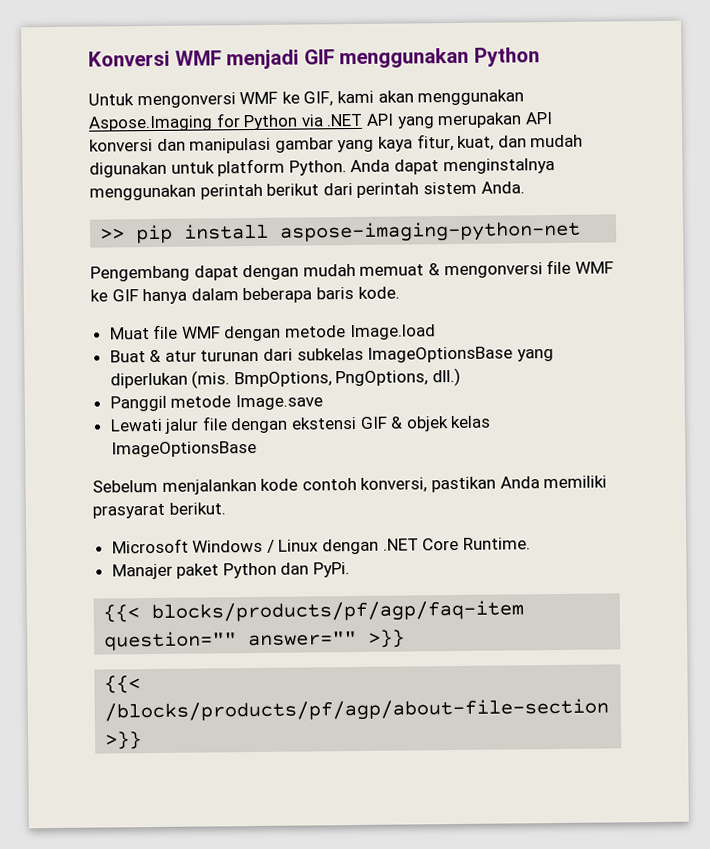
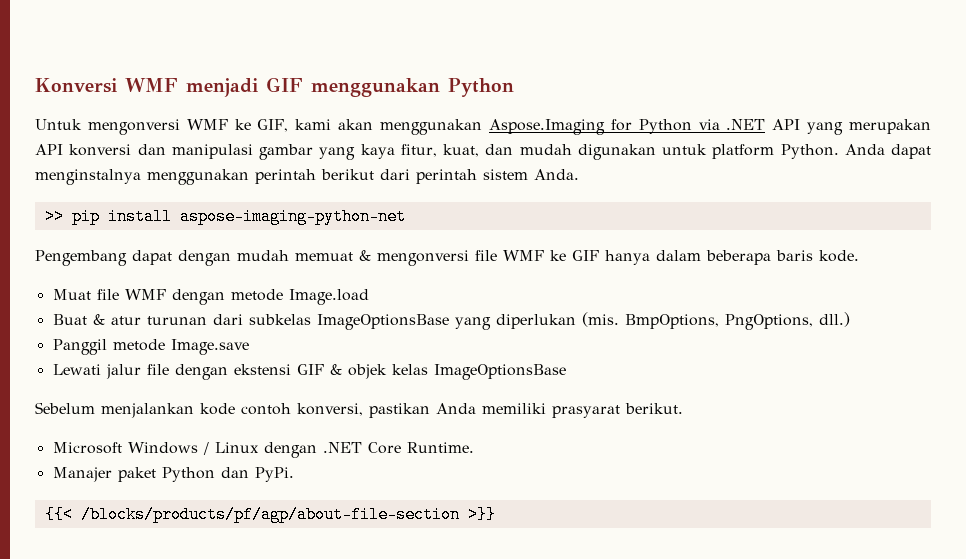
[103,600,525,624] [104,629,406,651] // {{< blocks/products/pf/agp/faq-item question="" answer="" >}} -> (294, 474) none

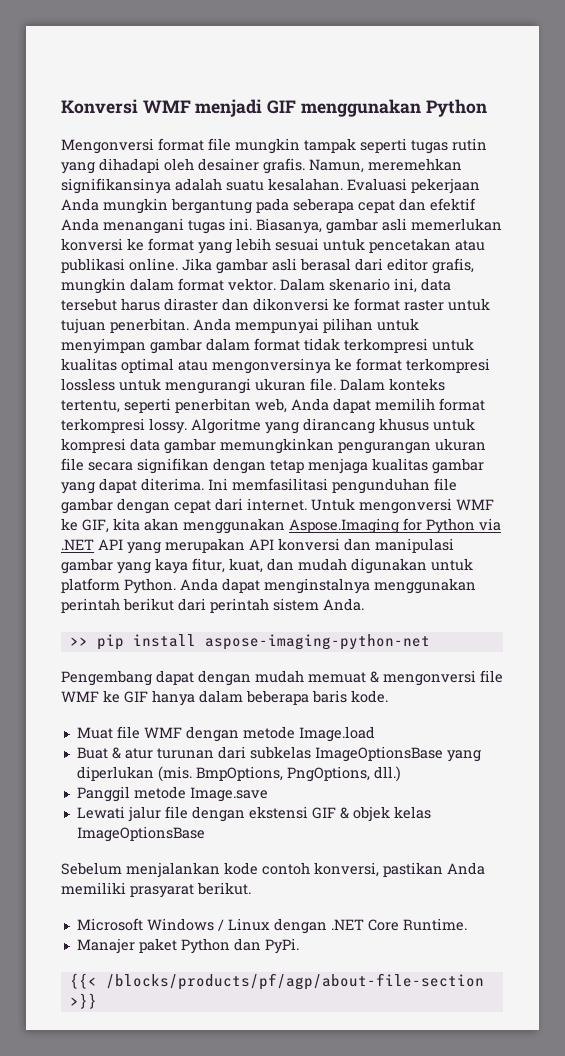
(514, 87) none -> [61,138,487,154] [61,158,462,174] [61,178,480,194] [61,198,476,214] [61,218,502,234] [61,238,485,254] [61,258,474,274] [61,278,451,294] [61,298,490,311] [61,318,419,334] [61,338,474,354] [61,358,490,374] [61,378,445,394] [61,398,485,413] [61,418,475,434] [61,438,486,454] [61,458,484,474] [61,478,457,494] [61,498,307,514] Mengonversi format file mungkin tampak seperti tugas rutin yang dihadapi oleh desainer grafis. Namun, meremehkan signifikansinya adalah suatu kesalahan. Evaluasi pekerjaan Anda mungkin bergantung pada seberapa cepat dan efektif Anda menangani tugas ini. Biasanya, gambar asli memerlukan konversi ke format yang lebih sesuai untuk pencetakan atau publikasi online. Jika gambar asli berasal dari editor grafis, mungkin dalam format vektor. Dalam skenario ini, data tersebut harus diraster dan dikonversi ke format raster untuk tujuan penerbitan. Anda mempunyai pilihan untuk menyimpan gambar dalam format tidak terkompresi untuk kualitas optimal atau mengonversinya ke format terkompresi lossless untuk mengurangi ukuran file. Dalam konteks tertentu, seperti penerbitan web, Anda dapat memilih format terkompresi lossy. Algoritme yang dirancang khusus untuk kompresi data gambar memungkinkan pengurangan ukuran file secara signifikan dengan tetap menjaga kualitas gambar yang dapat diterima. Ini memfasilitasi pengunduhan file gambar dengan cepat dari internet.
[295,119,332,130] kami -> [113,518,140,531] kita

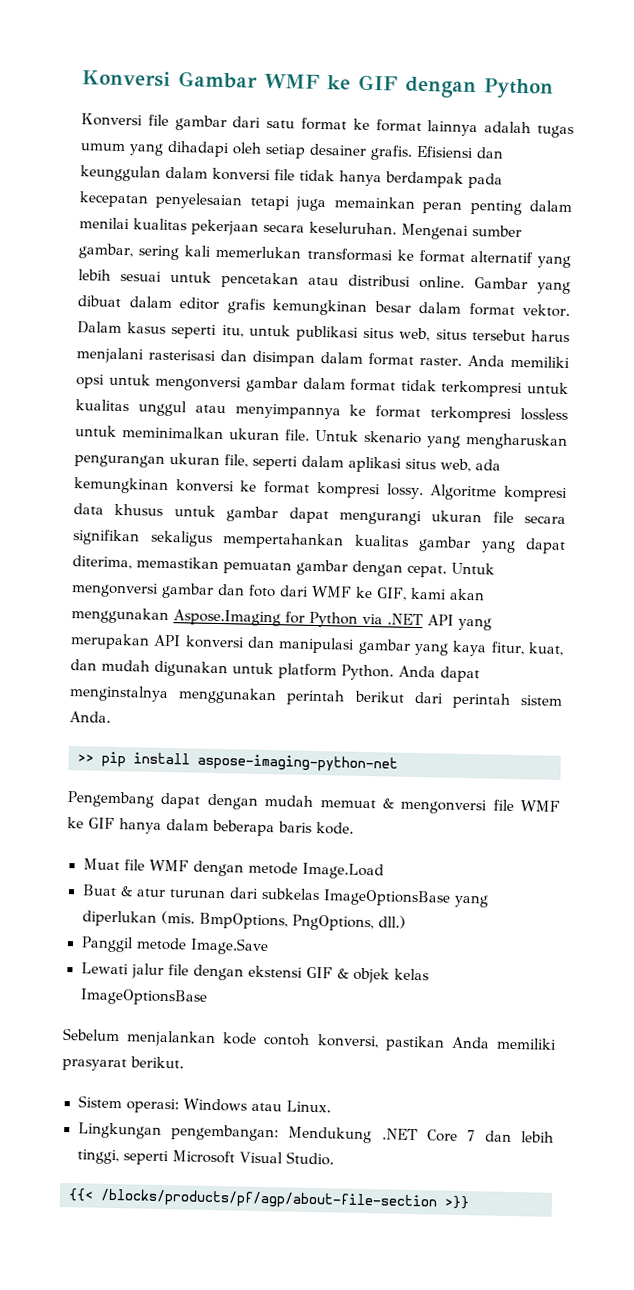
[61,99,487,117] [61,138,487,154] Konversi WMF menjadi GIF menggunakan Python // Mengonversi format file mungkin tampak seperti tugas rutin -> [82,70,554,99] [81,113,574,139] [80,143,126,152] Konversi Gambar WMF ke GIF dengan Python // Konversi file gambar dari satu format ke format lainnya adalah tugas umum
(194, 164) none -> [265,143,306,159] setiap
[309,158,462,173] [61,178,480,194] [61,198,476,214] [61,218,502,234] [61,238,194,251] Namun, meremehkan signifikansinya adalah suatu kesalahan. Evaluasi pekerjaan Anda mungkin bergantung pada seberapa cepat dan efektif Anda menangani tugas ini. Biasanya, gambar asli memerlukan konversi ke format -> [416,145,504,159] [80,165,503,189] [79,191,572,216] [79,217,522,240] [78,243,533,264] Efisiensi dan keunggulan dalam konversi file tidak hanya berdampak pada kecepatan penyelesaian tetapi juga memainkan peran penting dalam menilai kualitas pekerjaan secara keseluruhan. Mengenai sumber gambar, sering kali memerlukan transformasi ke format alternatif
[61,258,474,274] [61,278,451,294] [61,298,490,311] [61,318,419,334] [61,338,146,354] publikasi online. Jika gambar asli berasal dari editor grafis, mungkin dalam format vektor. Dalam skenario ini, data tersebut harus diraster dan dikonversi ke format raster untuk tujuan penerbitan. Anda mempunyai pilihan untuk menyimpan -> [348,274,571,295] [77,295,571,318] [77,321,570,342] [76,347,570,369] [76,373,243,392] distribusi online. Gambar yang dibuat dalam editor grafis kemungkinan besar dalam format vektor. Dalam kasus seperti itu, untuk publikasi situs web, situs tersebut harus menjalani rasterisasi dan disimpan dalam format raster. Anda memiliki opsi untuk mengonversi
[121,358,331,374] optimal atau mengonversinya -> [137,400,341,420] unggul atau menyimpannya
[165,378,251,394] mengurangi -> [122,426,224,440] meminimalkan
[340,378,445,391] [61,398,485,413] [61,418,475,434] [61,438,431,454] Dalam konteks tertentu, seperti penerbitan web, Anda dapat memilih format terkompresi lossy. Algoritme yang dirancang khusus untuk kompresi data gambar memungkinkan pengurangan -> [315,429,568,450] [74,453,501,473] [74,477,568,502] [73,503,422,526] Untuk skenario yang mengharuskan pengurangan ukuran file, seperti dalam aplikasi situs web, ada kemungkinan konversi ke format kompresi lossy. Algoritme kompresi data khusus untuk gambar dapat mengurangi
[213,458,368,474] dengan tetap menjaga -> [149,530,344,550] sekaligus mempertahankan
[141,478,457,494] [61,498,452,514] diterima. Ini memfasilitasi pengunduhan file gambar dengan cepat dari internet. Untuk mengonversi -> [72,555,495,578] [71,582,309,599] diterima, memastikan pemuatan gambar dengan cepat. Untuk mengonversi gambar dan foto dari
[113,518,140,531] kita -> [409,587,447,600] kami
[298,726,375,742] Image.load -> [301,862,384,880] Image.Load
[189,787,268,802] Image.save -> [189,937,269,956] Image.Save
[76,918,467,934] [76,938,299,954] Microsoft Windows / Linux dengan .NET Core Runtime. // Manajer paket Python dan PyPi. -> [77,1095,331,1114] [77,1122,554,1144] [76,1149,334,1166] Sistem operasi: Windows atau Linux. // Lingkungan pengembangan: Mendukung .NET Core 7 dan lebih tinggi, seperti Microsoft Visual Studio.

